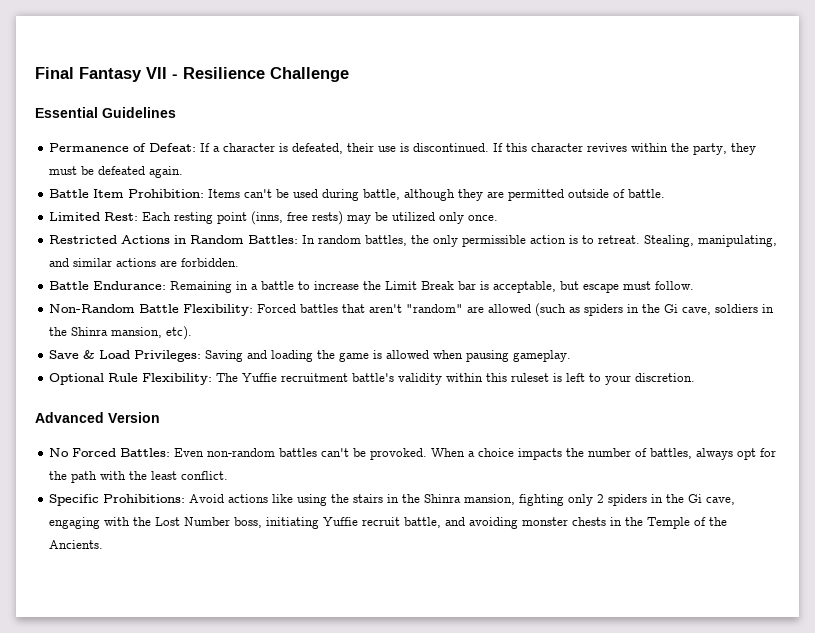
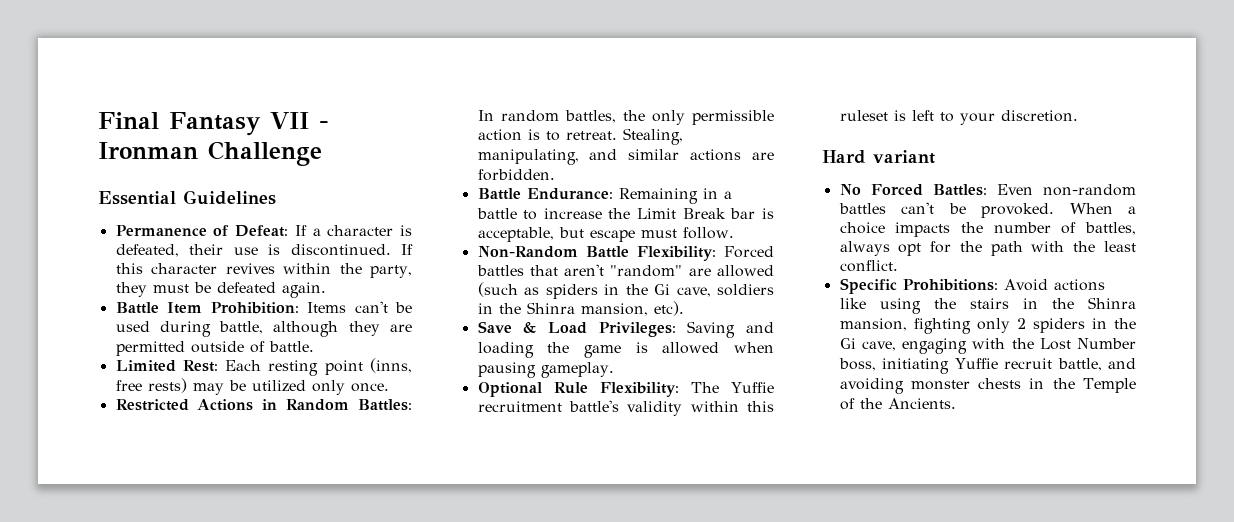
[183,67,265,79] Resilience -> [98,142,198,159] Ironman
[35,412,160,423] Advanced Version -> [822,150,935,164] Hard variant

